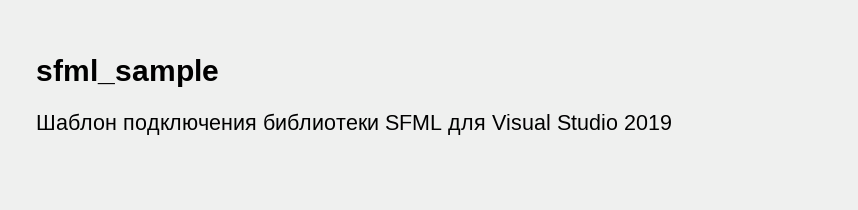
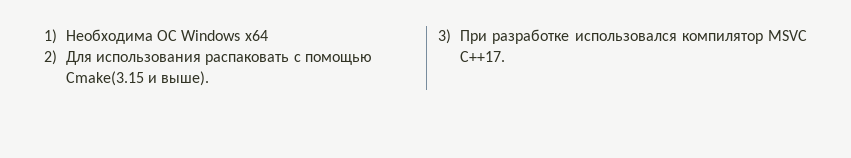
[36,59,219,87] [36,113,672,135] sfml_sample // Шаблон подключения библиотеки SFML для Visual Studio 2019 -> [44,29,268,44] [44,50,372,65] [66,71,210,86] [438,29,807,44] [460,51,506,62] 1) Необходима ОС Windows x64 // 2) Для использования распаковать с помощью Cmake(3.15 и выше). // 3) При разработке использовался компилятор MSVC C++17.

